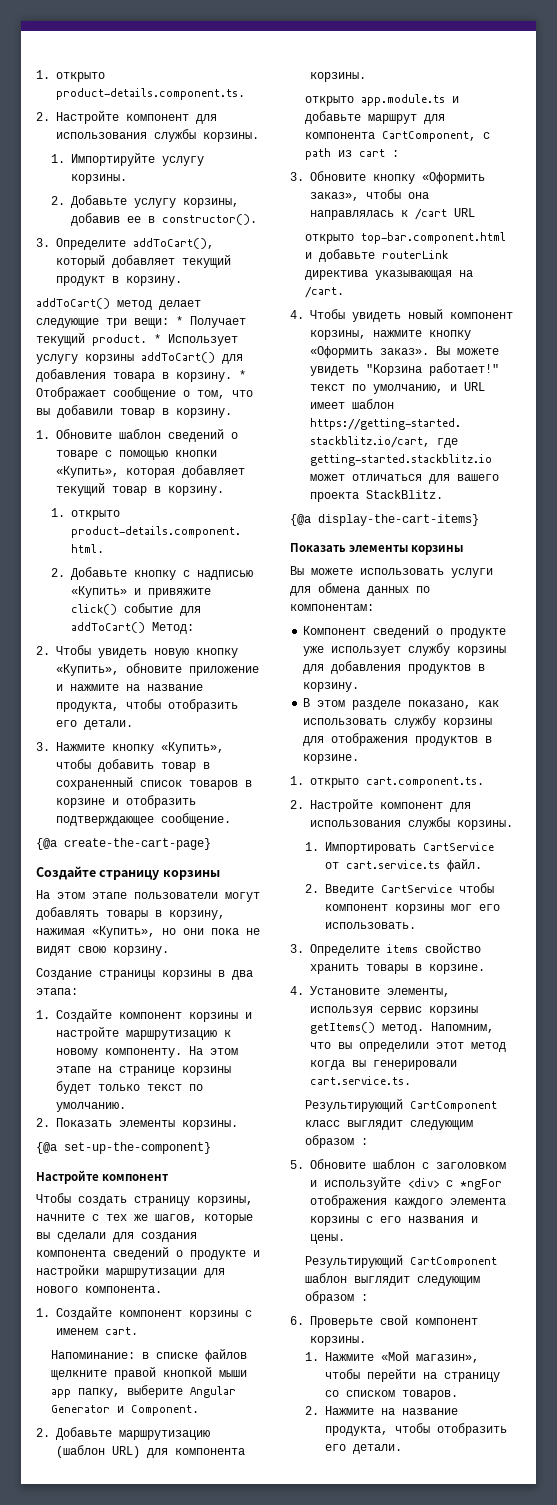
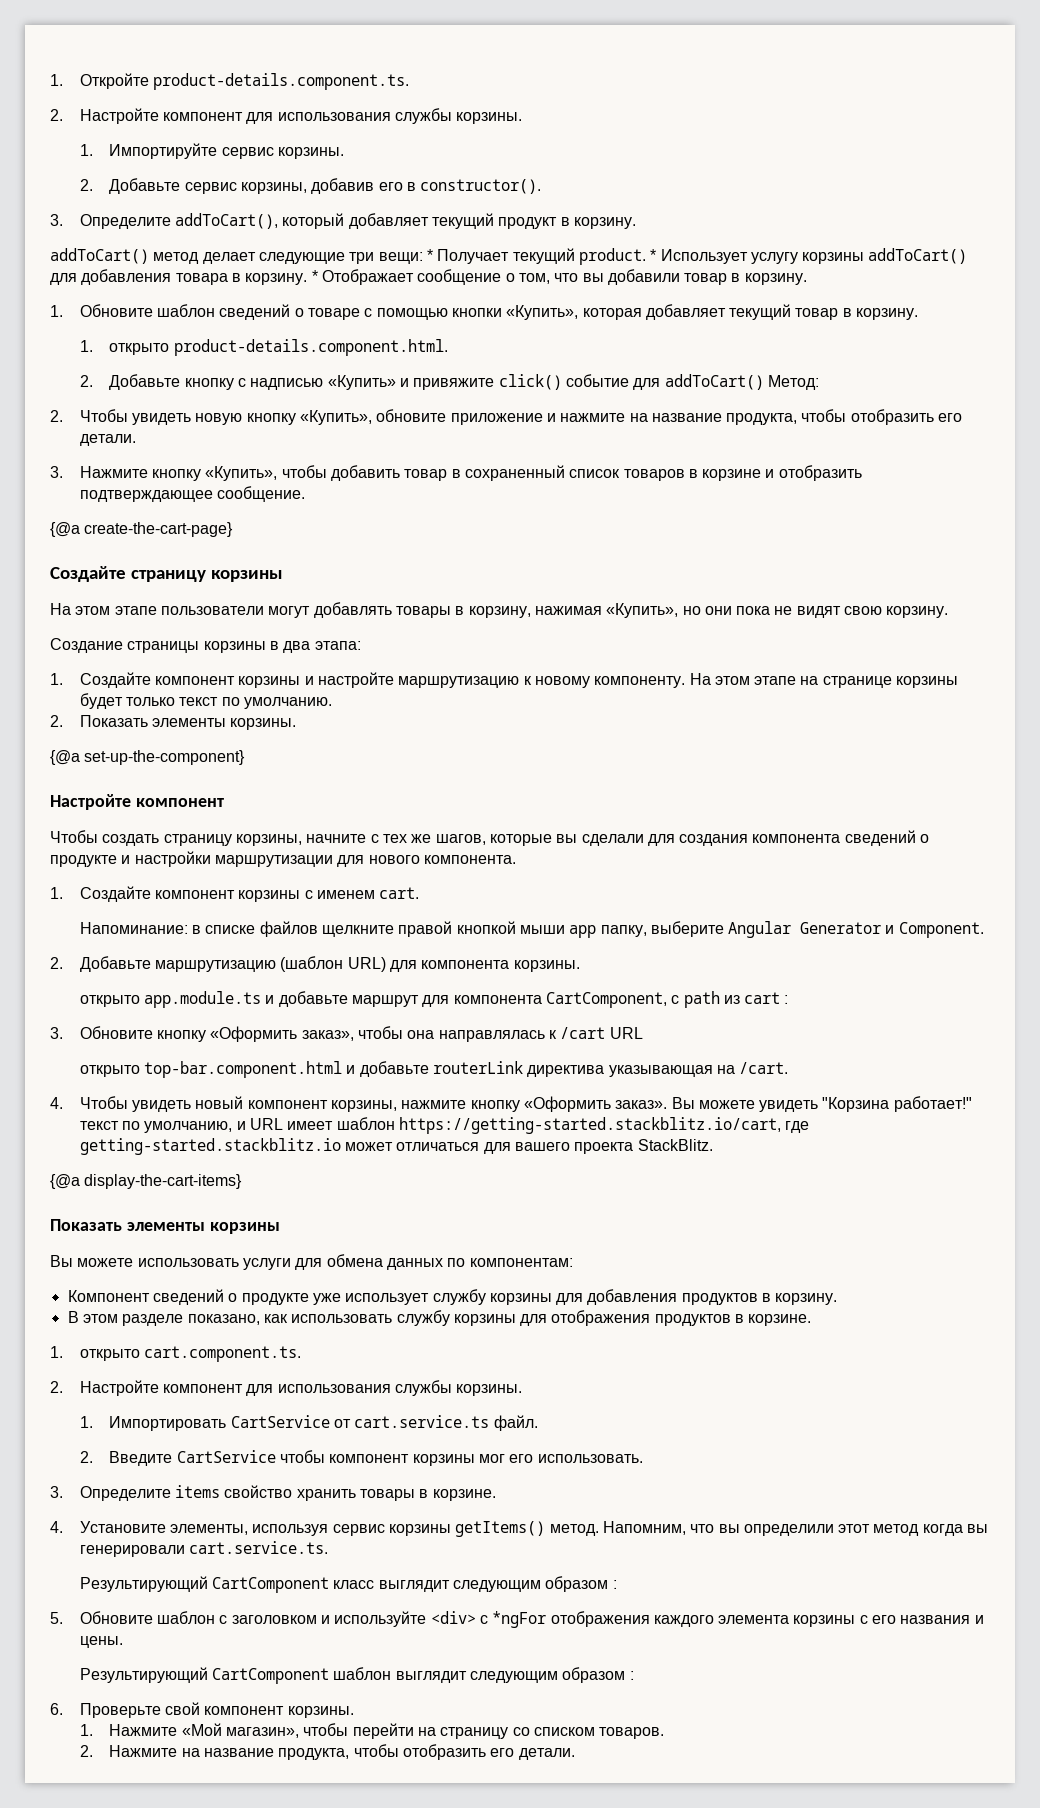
[36,70,105,82] 1. открыто -> [50,73,149,89] 1. Откройте
[161,156,204,166] услугу -> [221,147,274,159] сервис
[133,198,176,208] услугу -> [184,182,237,194] сервис
[126,216,141,223] ее -> [378,182,403,191] его

